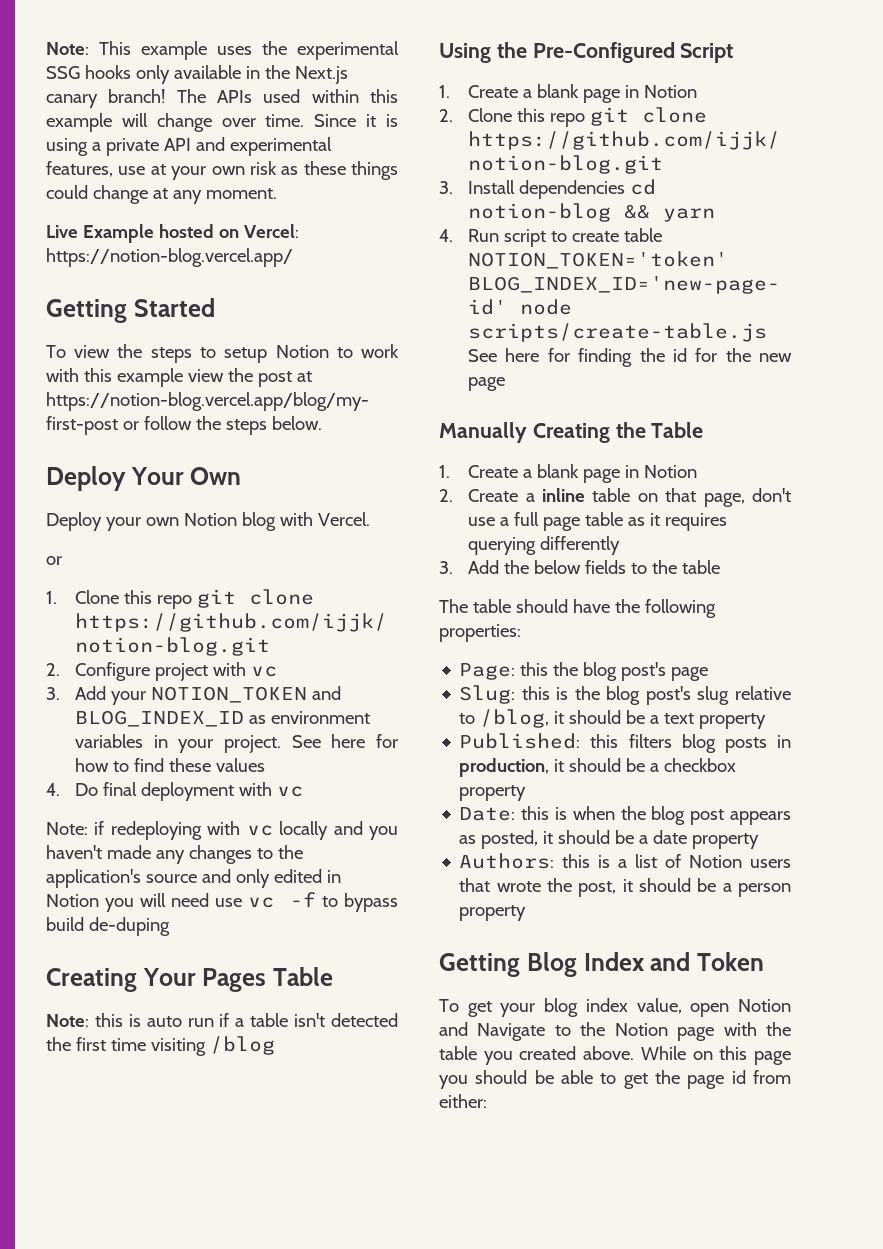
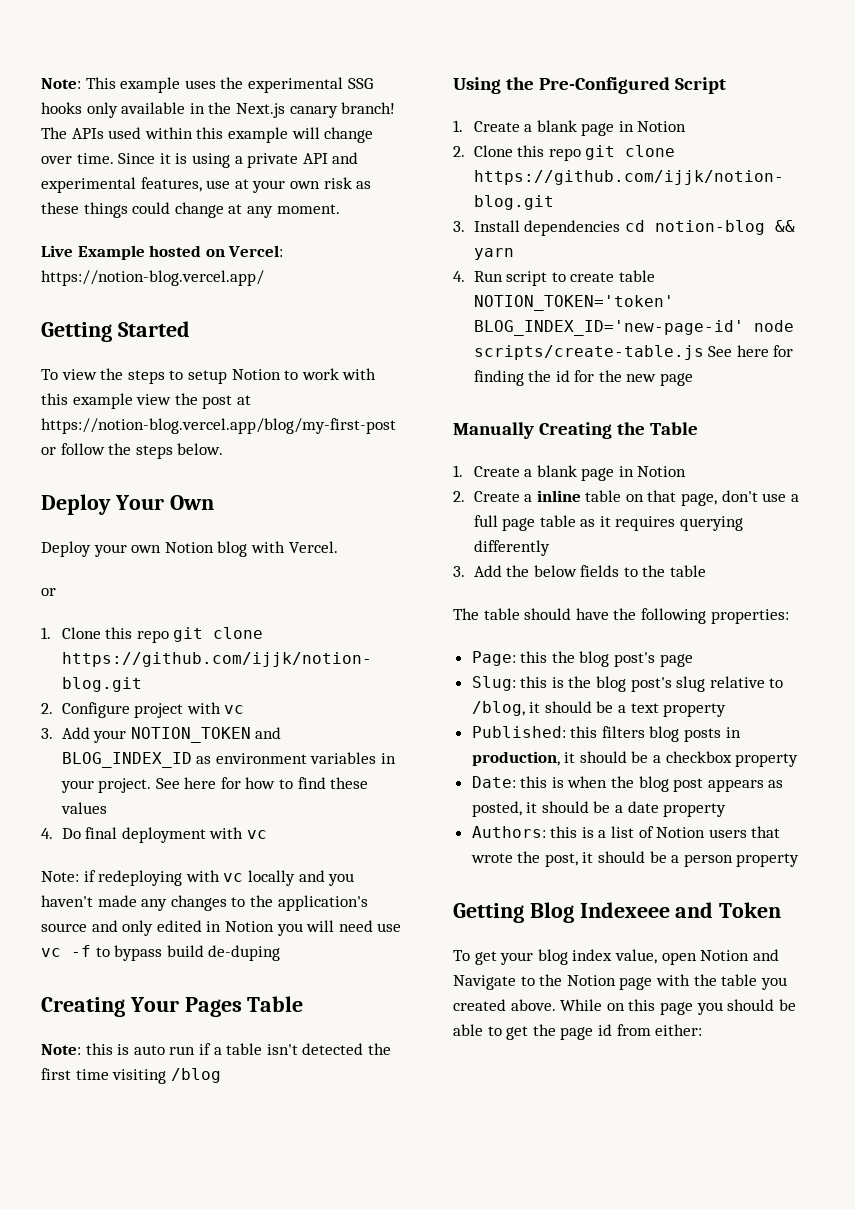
[583,952,645,971] Index -> [579,902,670,918] Indexeee

